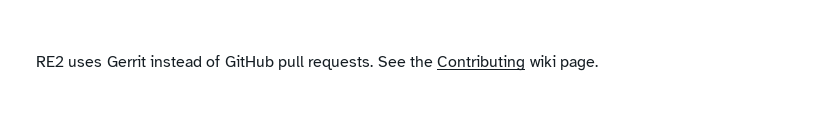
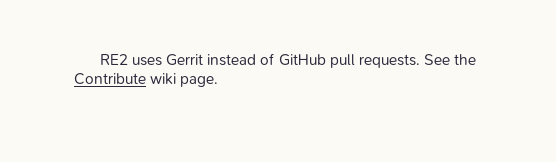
[437,55,526,71] Contributing -> [74,73,146,85] Contribute

